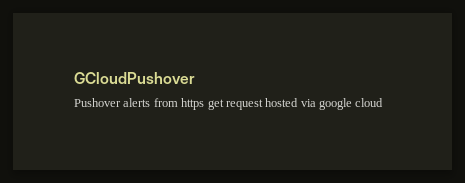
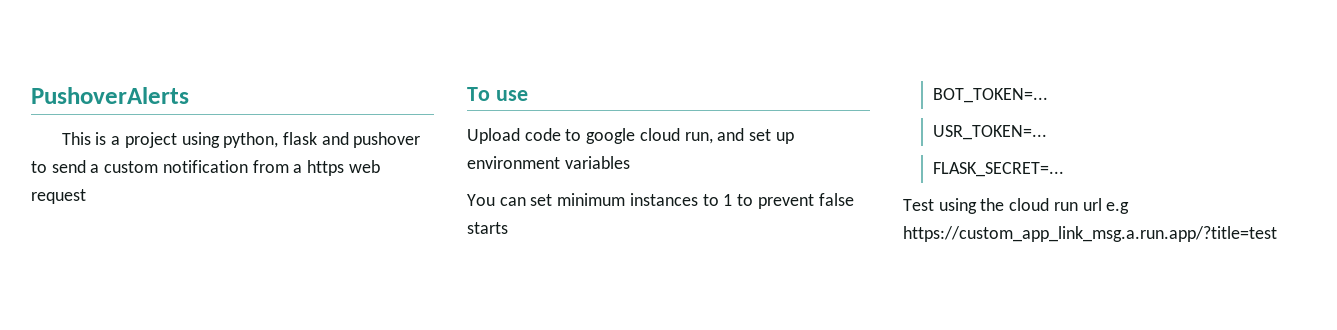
[74,72,195,84] [74,98,384,110] GCloudPushover // Pushover alerts from https get request hosted via google cloud -> [31,87,189,104] [61,132,421,148] [31,160,380,176] [31,189,86,204] [467,87,528,101] [467,128,794,144] [467,156,630,169] [467,193,854,209] [467,222,508,234] [932,88,1048,103] [932,125,1047,140] [932,162,1064,177] [903,198,1130,214] [903,226,1277,242] PushoverAlerts // This is a project using python, flask and pushover to send a custom notification from a https web request // To use // Upload code to google cloud run, and set up environment variables // You can set minimum instances to 1 to prevent false starts // BOT_TOKEN=... // USR_TOKEN=... // FLASK_SECRET=... // Test using the cloud run url e.g https://custom_app_link_msg.a.run.app/?title=test

